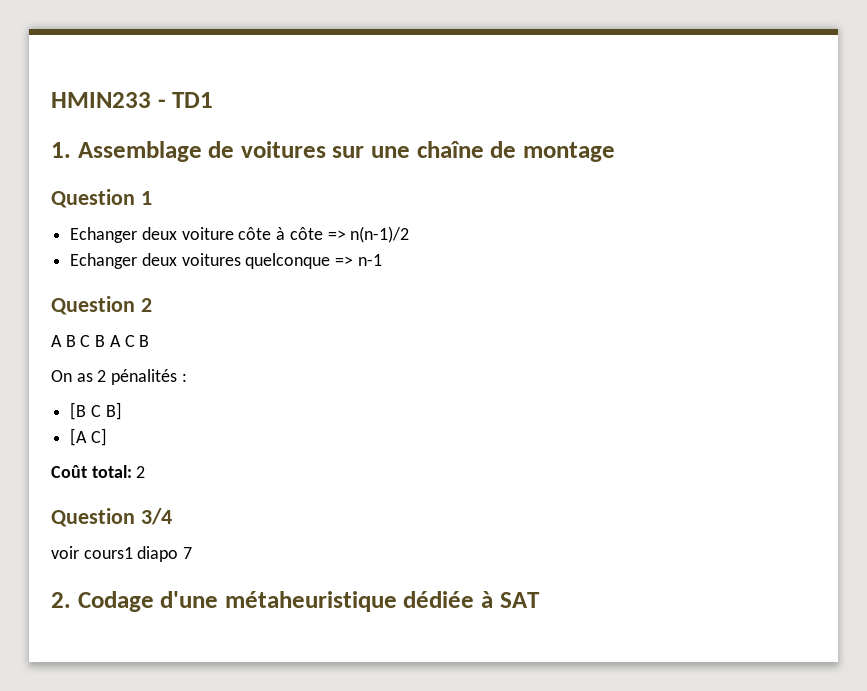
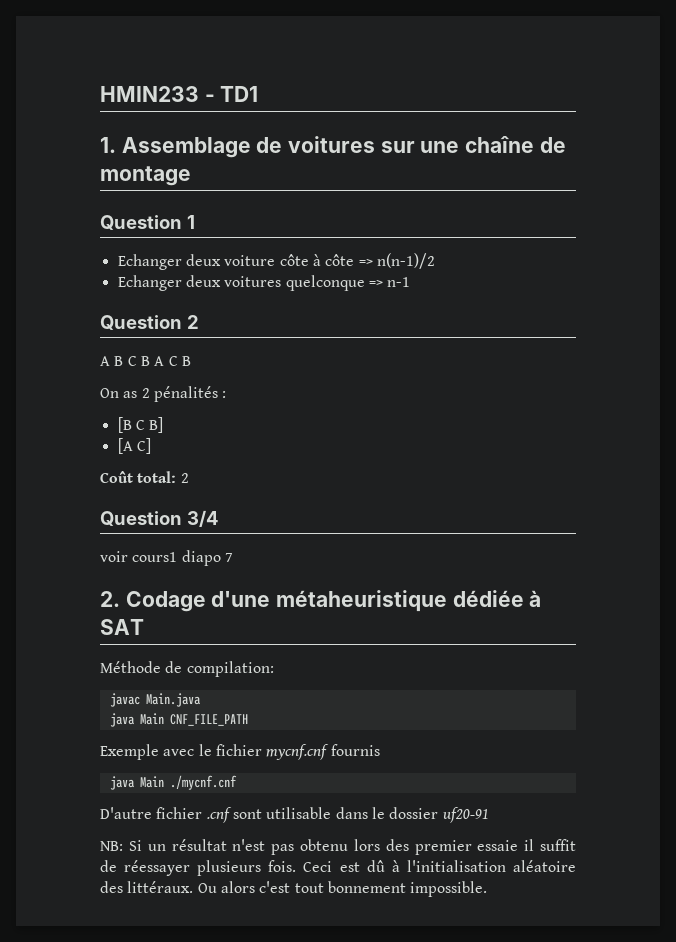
(540, 600) none -> [100,661,274,677] [109,693,201,707] [109,713,248,727] [100,744,380,760] [109,775,237,790] [100,807,489,823] [100,839,576,855] [100,860,576,876] [100,881,488,897] // Méthode de compilation: // javac Main.java // java Main CNF_FILE_PATH // Exemple avec le fichier mycnf.cnf fournis // java Main ./mycnf.cnf // D'autre fichier .cnf sont utilisable dans le dossier uf20-91 // NB: Si un résultat n'est pas obtenu lors des premier essaie il suffit de réessayer plusieurs fois. Ceci est dû à l'initialisation aléatoire des littéraux. Ou alors c'est tout bonnement impossible.

